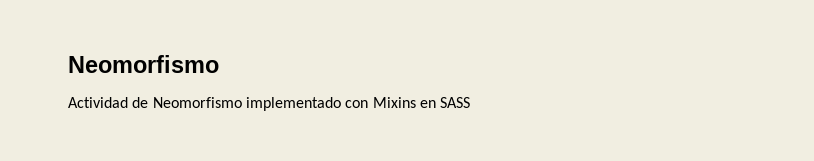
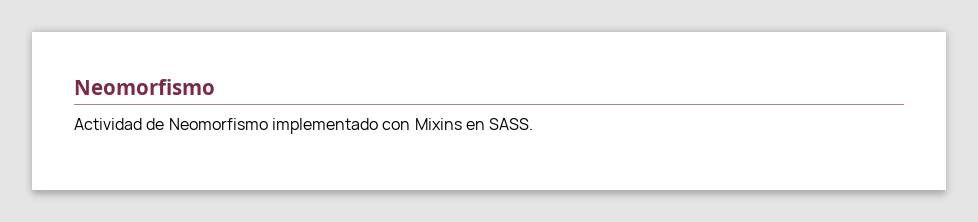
[440,97,471,108] SASS -> [489,118,534,130] SASS.

